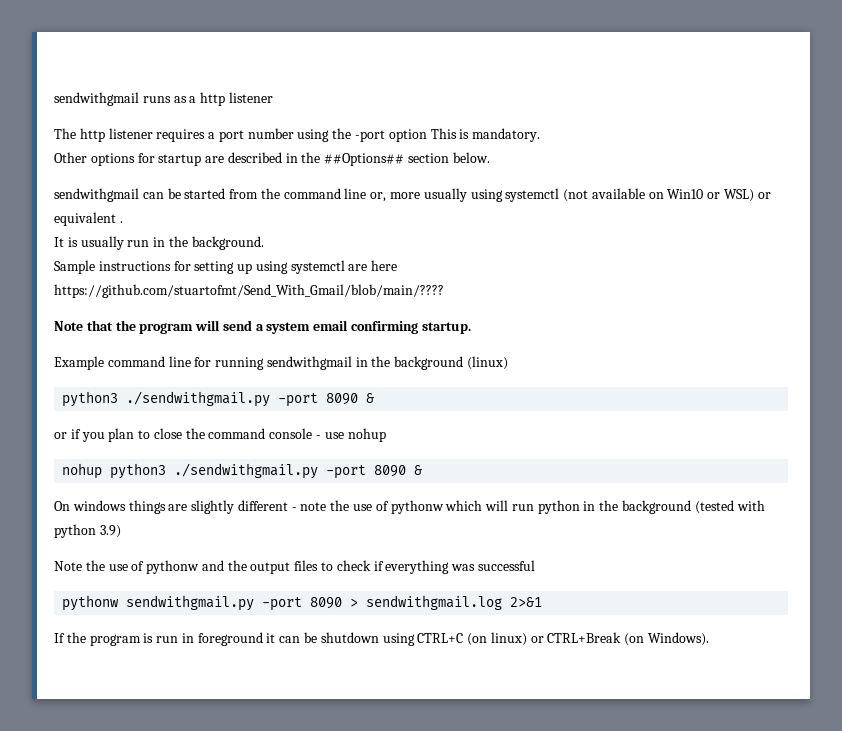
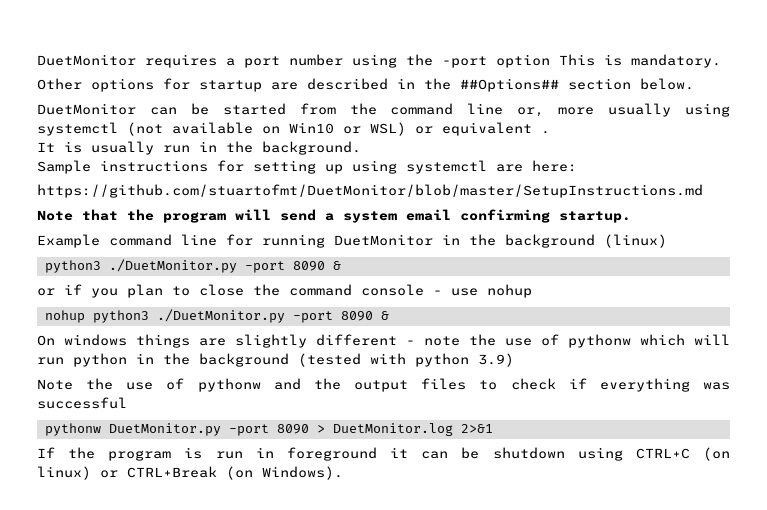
[54,92,273,106] [54,128,153,142] sendwithgmail runs as a http listener // The http listener -> [37,54,136,66] DuetMonitor
[54,188,139,202] sendwithgmail -> [37,103,136,115] DuetMonitor
[371,260,398,271] [54,284,444,298] here https://github.com/stuartofmt/Send_With_Gmail/blob/main/???? -> [532,160,577,172] [37,184,703,198] here: // https://github.com/stuartofmt/DuetMonitor/blob/master/SetupInstructions.md
[266,356,352,370] sendwithgmail -> [334,234,433,246] DuetMonitor
[126,391,271,407] ./sendwithgmail.py -> [108,259,237,273] ./DuetMonitor.py
[174,463,319,479] ./sendwithgmail.py -> [156,309,285,323] ./DuetMonitor.py
[126,595,255,611] sendwithgmail.py -> [108,423,221,436] DuetMonitor.py
[366,595,503,610] sendwithgmail.log -> [332,423,453,436] DuetMonitor.log

